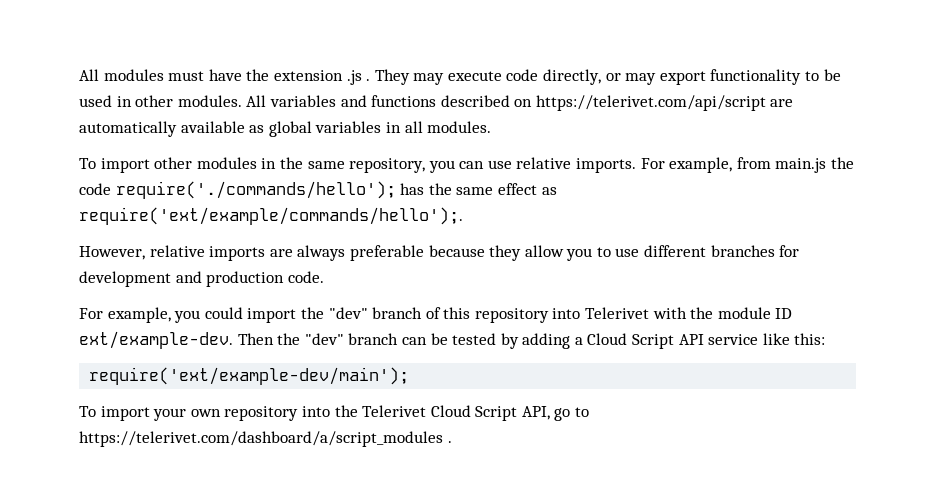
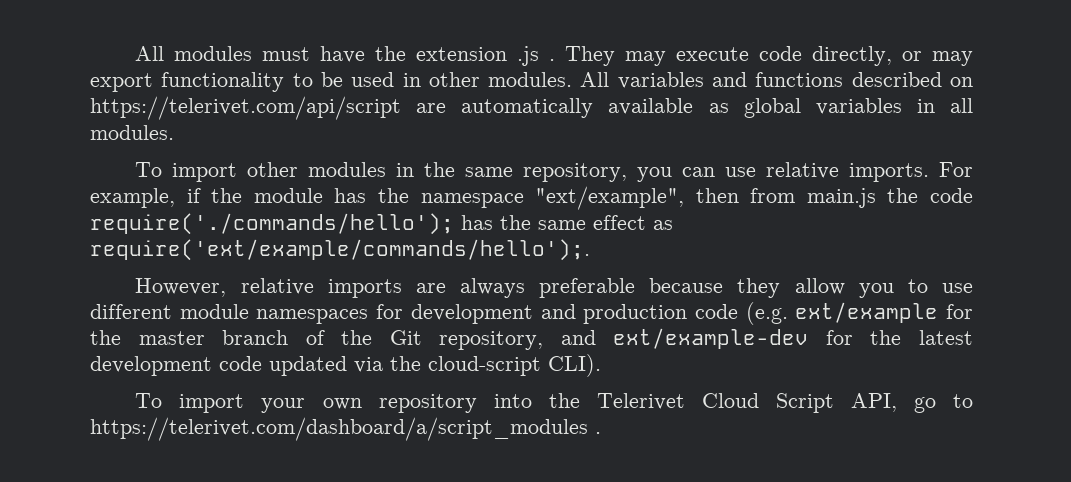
(733, 165) none -> [186,186,739,210] if the module has the namespace "ext/example", then
[710,245,775,257] branches -> [179,304,369,324] module namespaces
[287,271,324,283] [79,307,793,323] [79,331,826,349] [89,367,410,385] code. // For example, you could import the "dev" branch of this repository into Telerivet with the module ID ext/example-dev. Then the "dev" branch can be tested by adding a Cloud Script API service like this: // require('ext/example-dev/main'); -> [694,302,974,325] [90,328,973,350] [90,354,601,377] code (e.g. ext/example for the master branch of the Git repository, and ext/example-dev for the latest development code updated via the cloud-script CLI).

